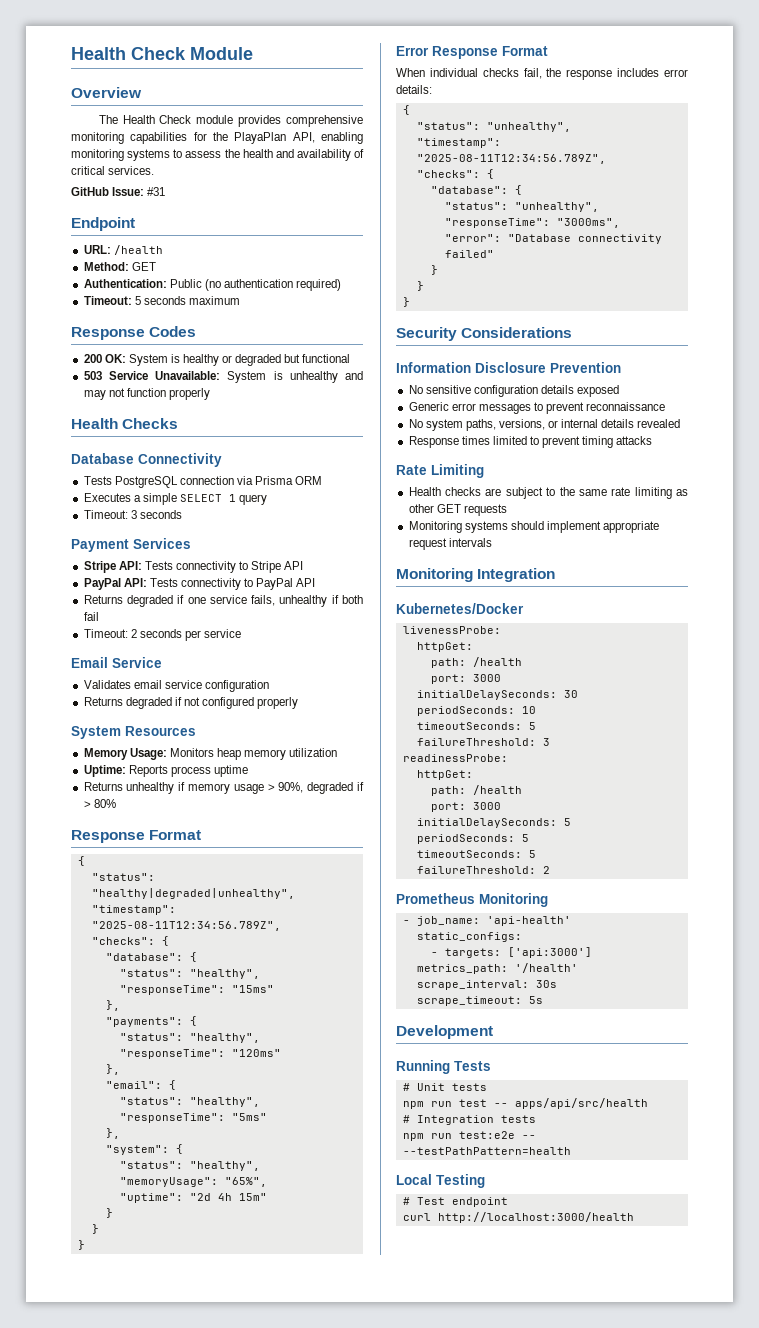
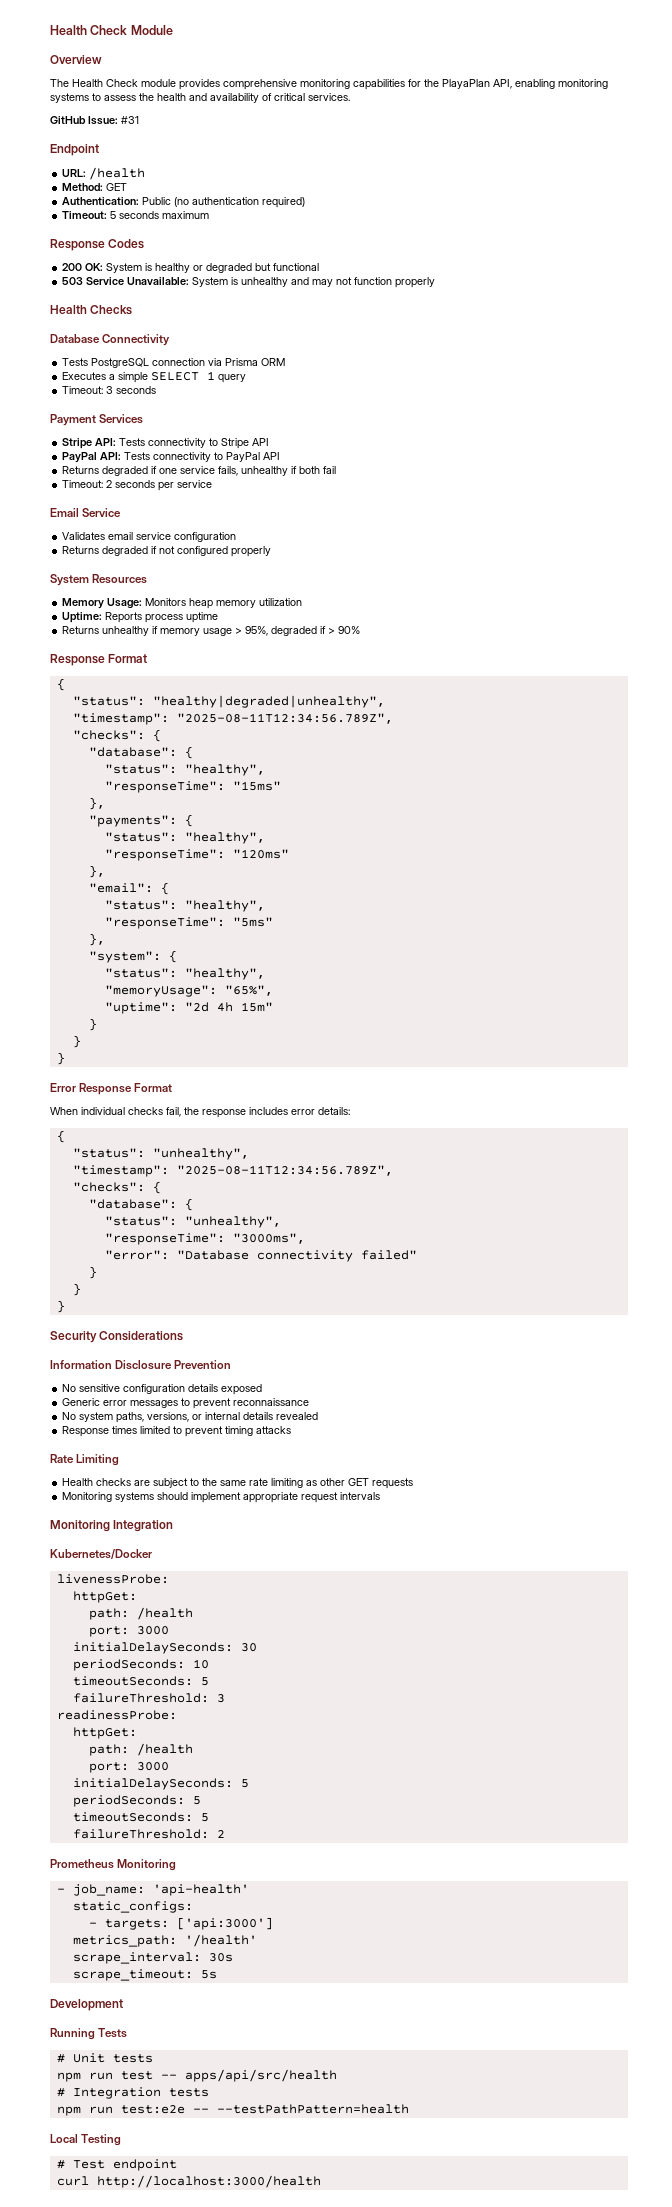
[278,782,304,793] 90%, -> [245,626,269,636] 95%,
[93,799,116,808] 80% -> [338,626,361,634] 90%

